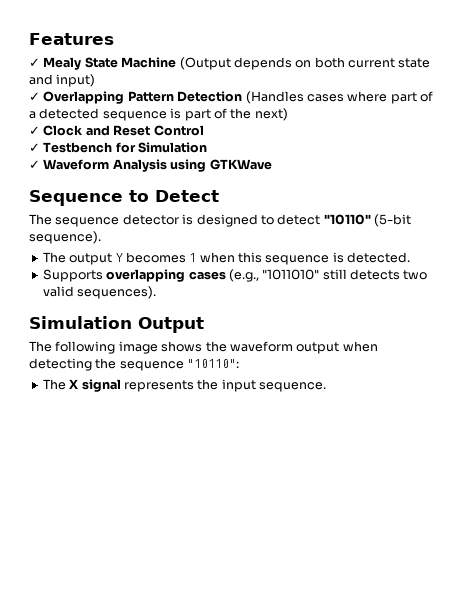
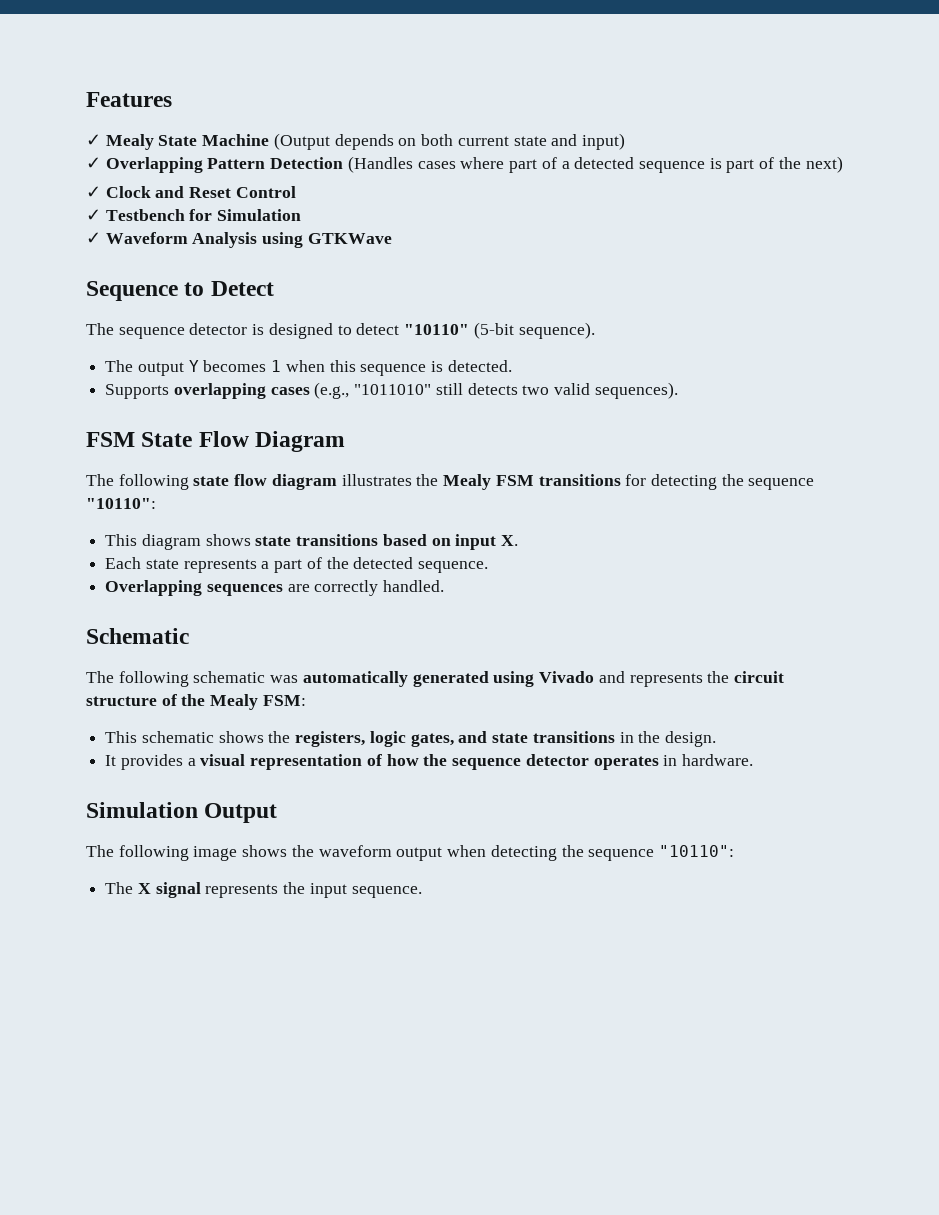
(157, 292) none -> [86,431,346,452] [86,474,815,490] [86,498,156,509] [105,534,519,550] [105,557,489,573] [105,580,445,596] [86,628,189,644] [86,671,784,687] [86,694,306,710] [105,731,716,747] [105,754,753,770] // FSM State Flow Diagram // The following state flow diagram illustrates the Mealy FSM transitions for detecting the sequence "10110": // This diagram shows state transitions based on input X. // Each state represents a part of the detected sequence. // Overlapping sequences are correctly handled. // Schematic // The following schematic was automatically generated using Vivado and represents the circuit structure of the Mealy FSM: // This schematic shows the registers, logic gates, and state transitions in the design. // It provides a visual representation of how the sequence detector operates in hardware.

